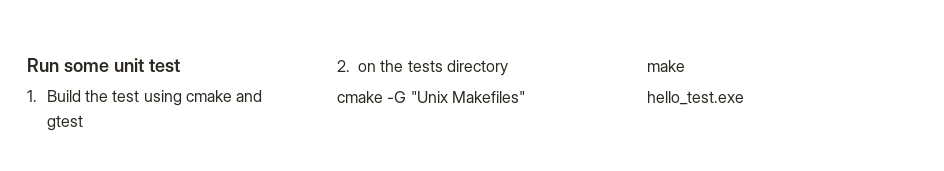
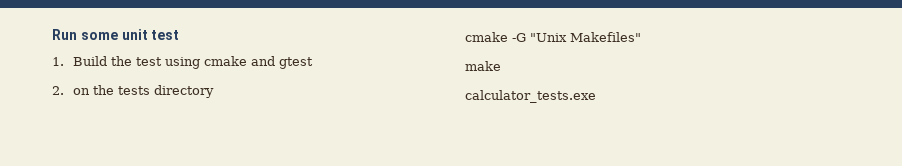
[647,91,744,105] hello_test.exe -> [465,90,596,103] calculator_tests.exe

